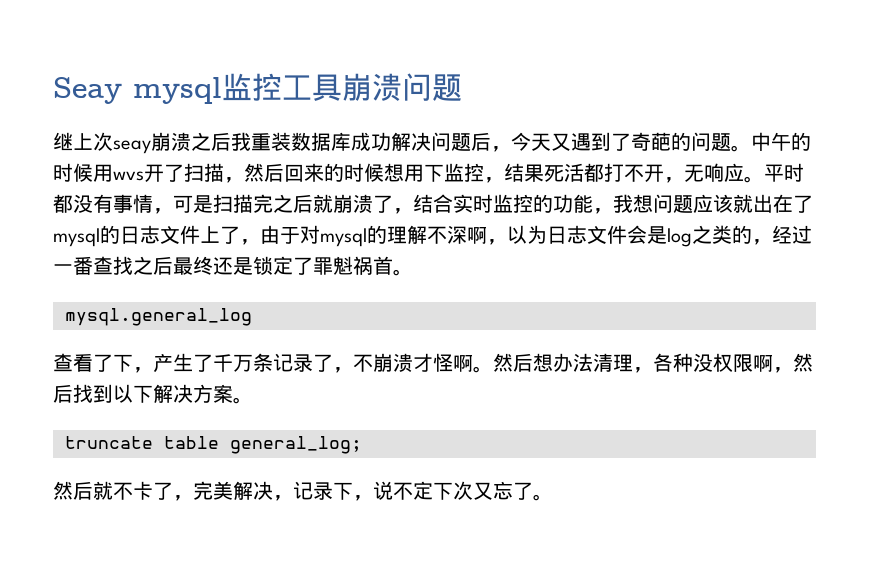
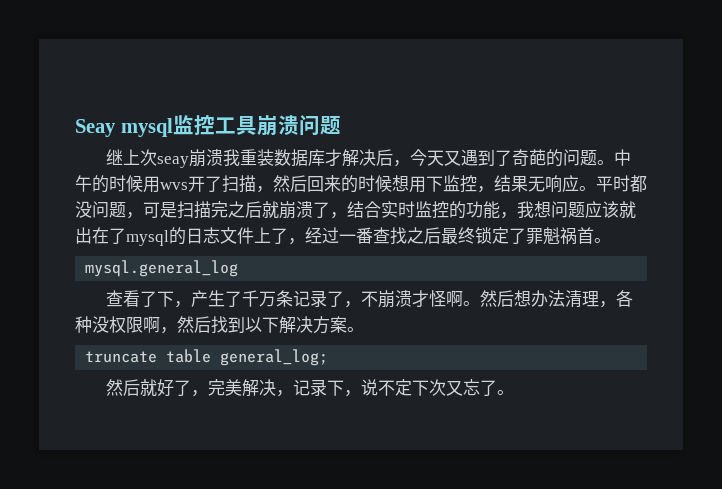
[191,132,231,151] 之后 -> (223, 157) none
[351,132,471,151] 成功解决问题 -> [324,149,376,167] 才解决
[544,163,684,183] 死活都打不开， -> (528, 184) none
[93,194,153,213] 有事情 -> [92,201,126,218] 问题
[260,225,772,247] 由于对mysql的理解不深啊，以为日志文件会是log之类的， -> (305, 241) none
[213,257,253,275] 还是 -> (475, 235) none
[113,481,153,500] 不卡 -> [156,379,174,397] 好

